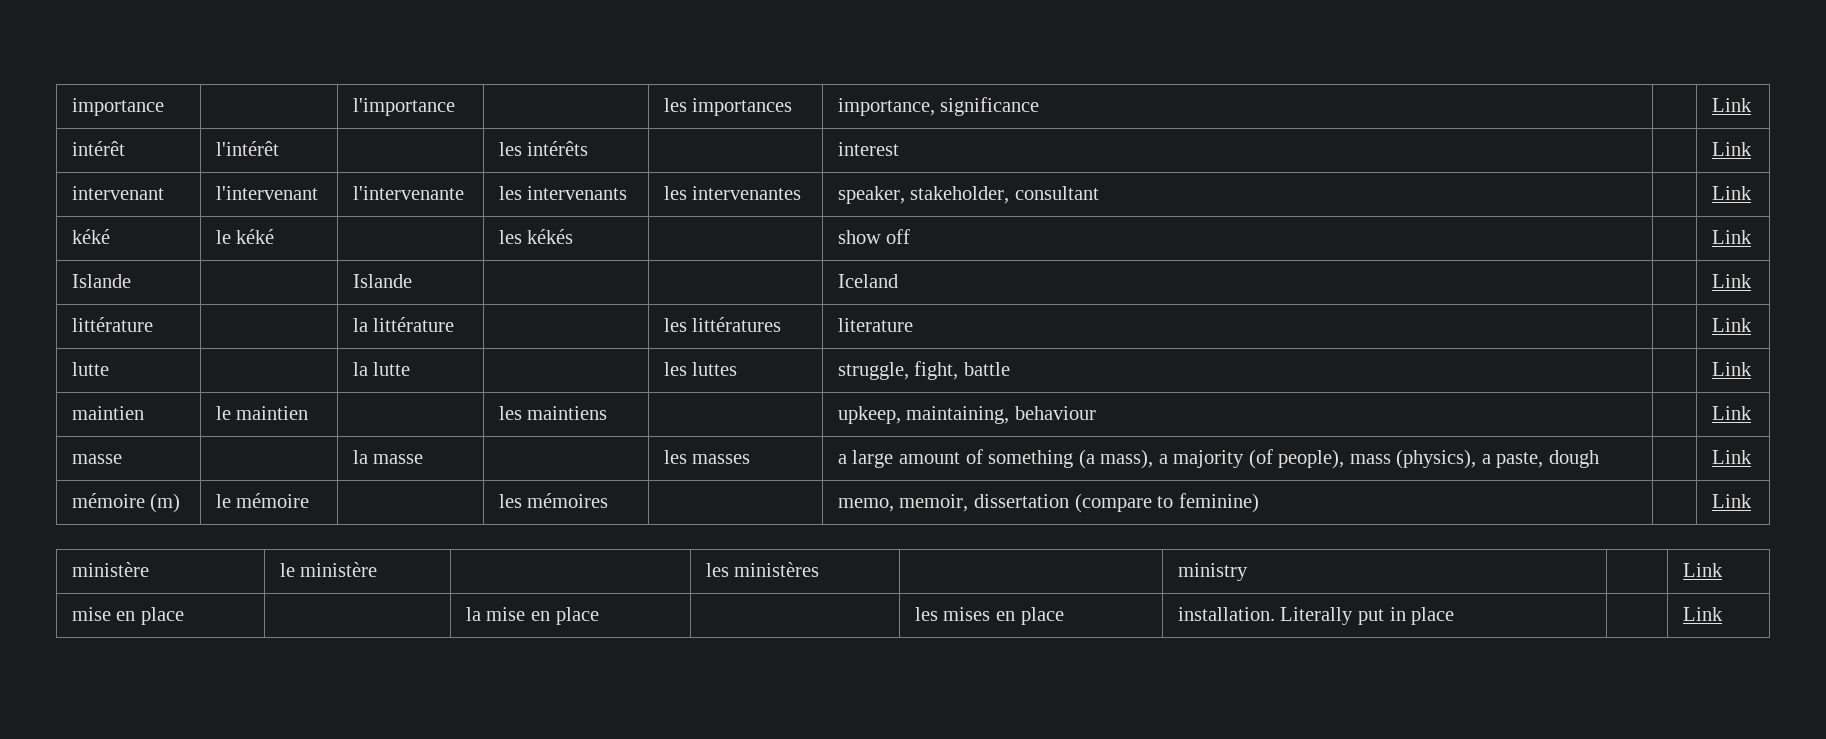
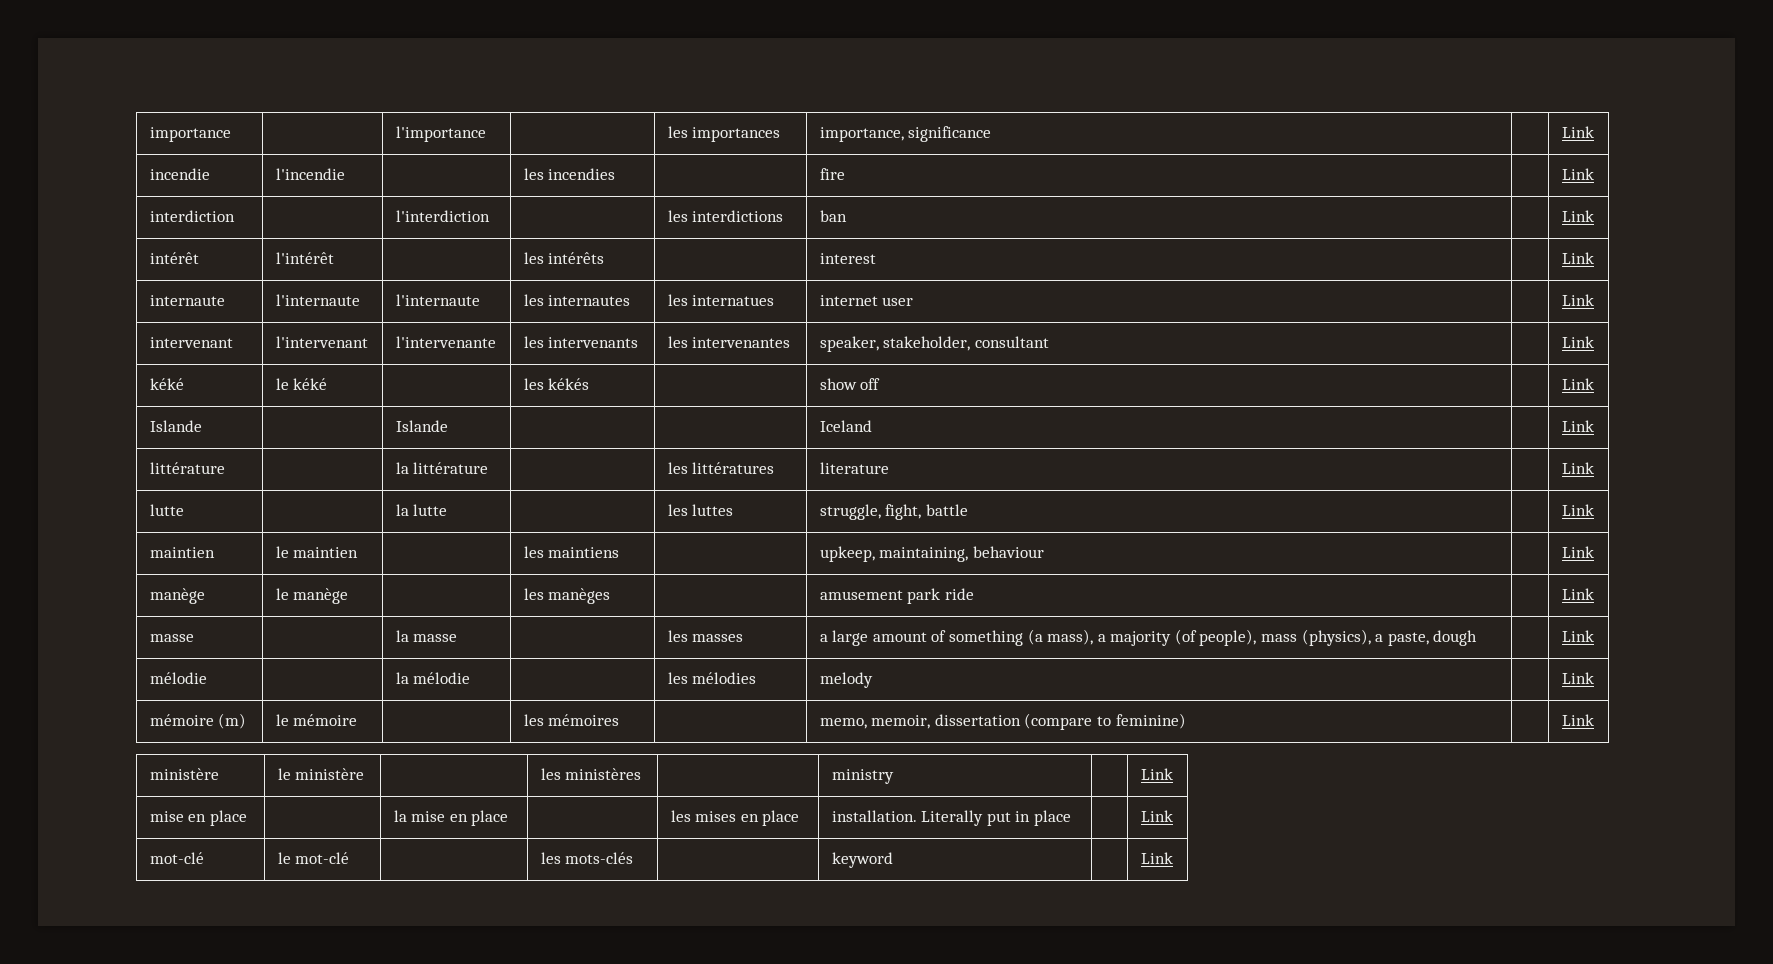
(1752, 105) none -> [149,168,210,180] [275,168,345,180] [523,168,616,180] [819,168,845,180] [1561,168,1594,180] [149,210,235,222] [395,210,490,222] [667,210,784,222] [819,210,847,222] [1561,210,1594,222] // incendie | l'incendie | | les incendies | | fire | | Link // interdiction | | l'interdiction | | les interdictions | ban | | Link
(1752, 149) none -> [149,295,225,306] [275,294,360,306] [395,294,480,306] [523,294,631,306] [667,294,775,306] [819,295,914,306] [1561,294,1594,306] // internaute | l'internaute | l'internaute | les internautes | les internatues | internet user | | Link
(1752, 413) none -> [149,588,205,604] [275,588,349,604] [523,588,611,604] [819,588,974,604] [1561,588,1594,600] // manège | le manège | | les manèges | | amusement park ride | | Link
(1752, 457) none -> [149,672,207,684] [395,672,471,684] [667,672,757,684] [819,672,873,688] [1561,672,1594,684] // mélodie | | la mélodie | | les mélodies | melody | | Link
(1723, 614) none -> [149,852,204,864] [277,852,350,864] [540,852,634,864] [831,852,893,868] [1140,852,1173,864] // mot-clé | le mot-clé | | les mots-clés | | keyword | | Link

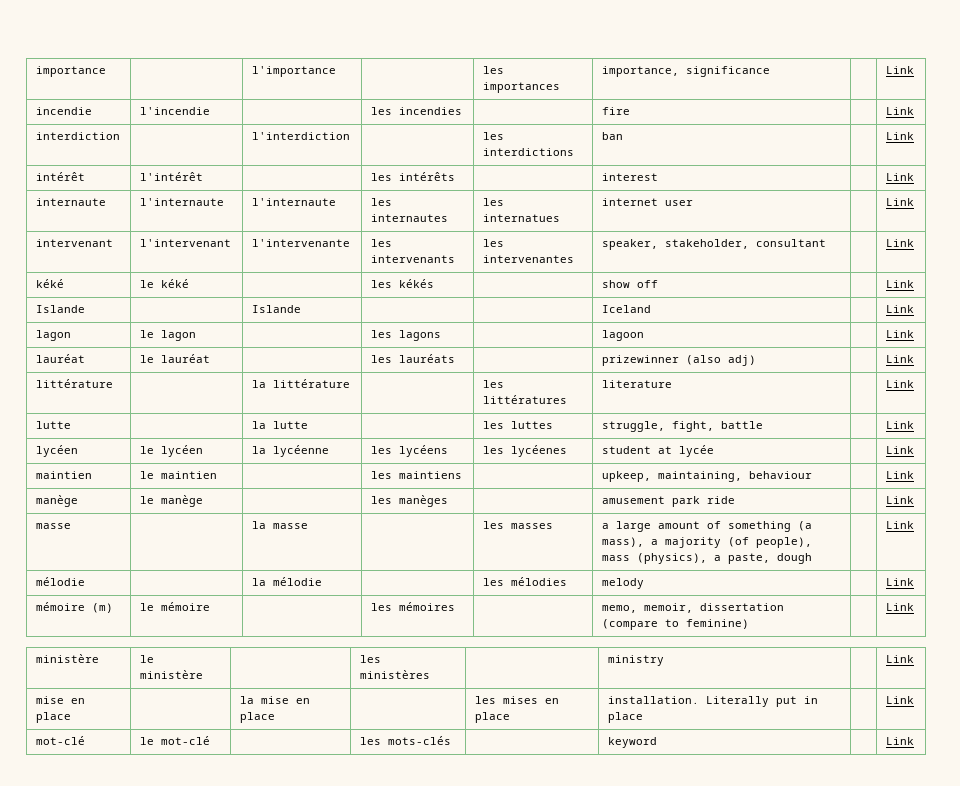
(1594, 426) none -> [35,330,71,341] [139,330,196,341] [370,330,441,341] [601,330,644,341] [885,330,914,338] [35,354,85,363] [139,354,210,363] [370,354,455,363] [601,355,756,366] [885,355,914,363] // lagon | le lagon | | les lagons | | lagoon | | Link // lauréat | le lauréat | | les lauréats | | prizewinner (also adj) | | Link
(1594, 510) none -> [35,445,78,457] [139,445,203,457] [251,445,329,457] [370,445,448,457] [482,445,567,457] [601,445,714,457] [885,446,914,454] // lycéen | le lycéen | la lycéenne | les lycéens | les lycéenes | student at lycée | | Link

